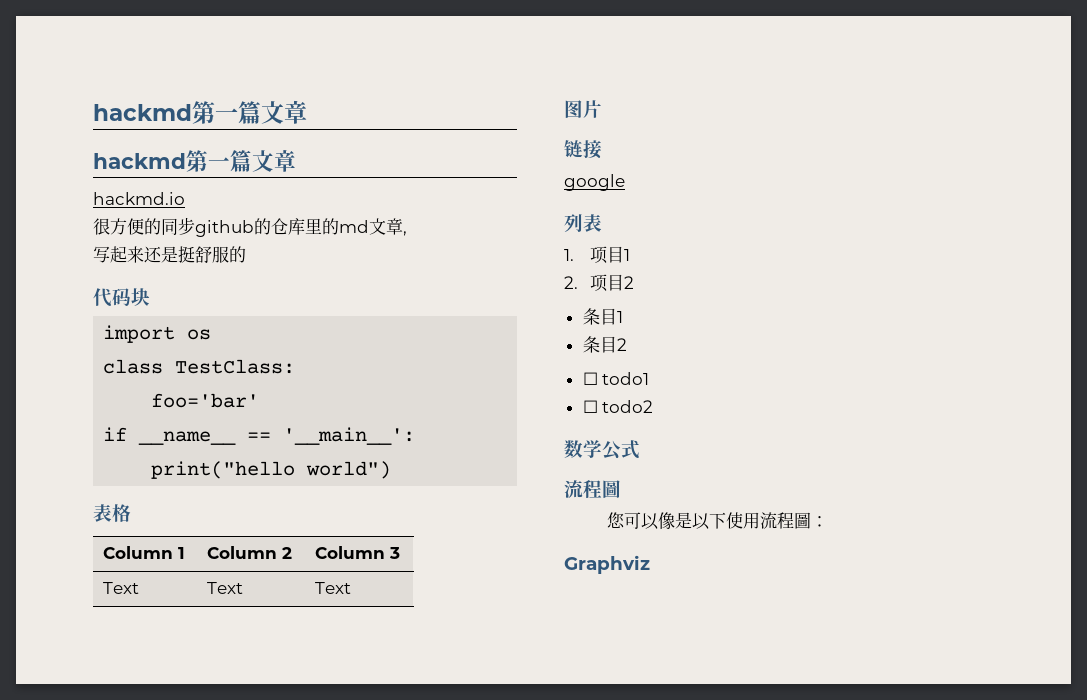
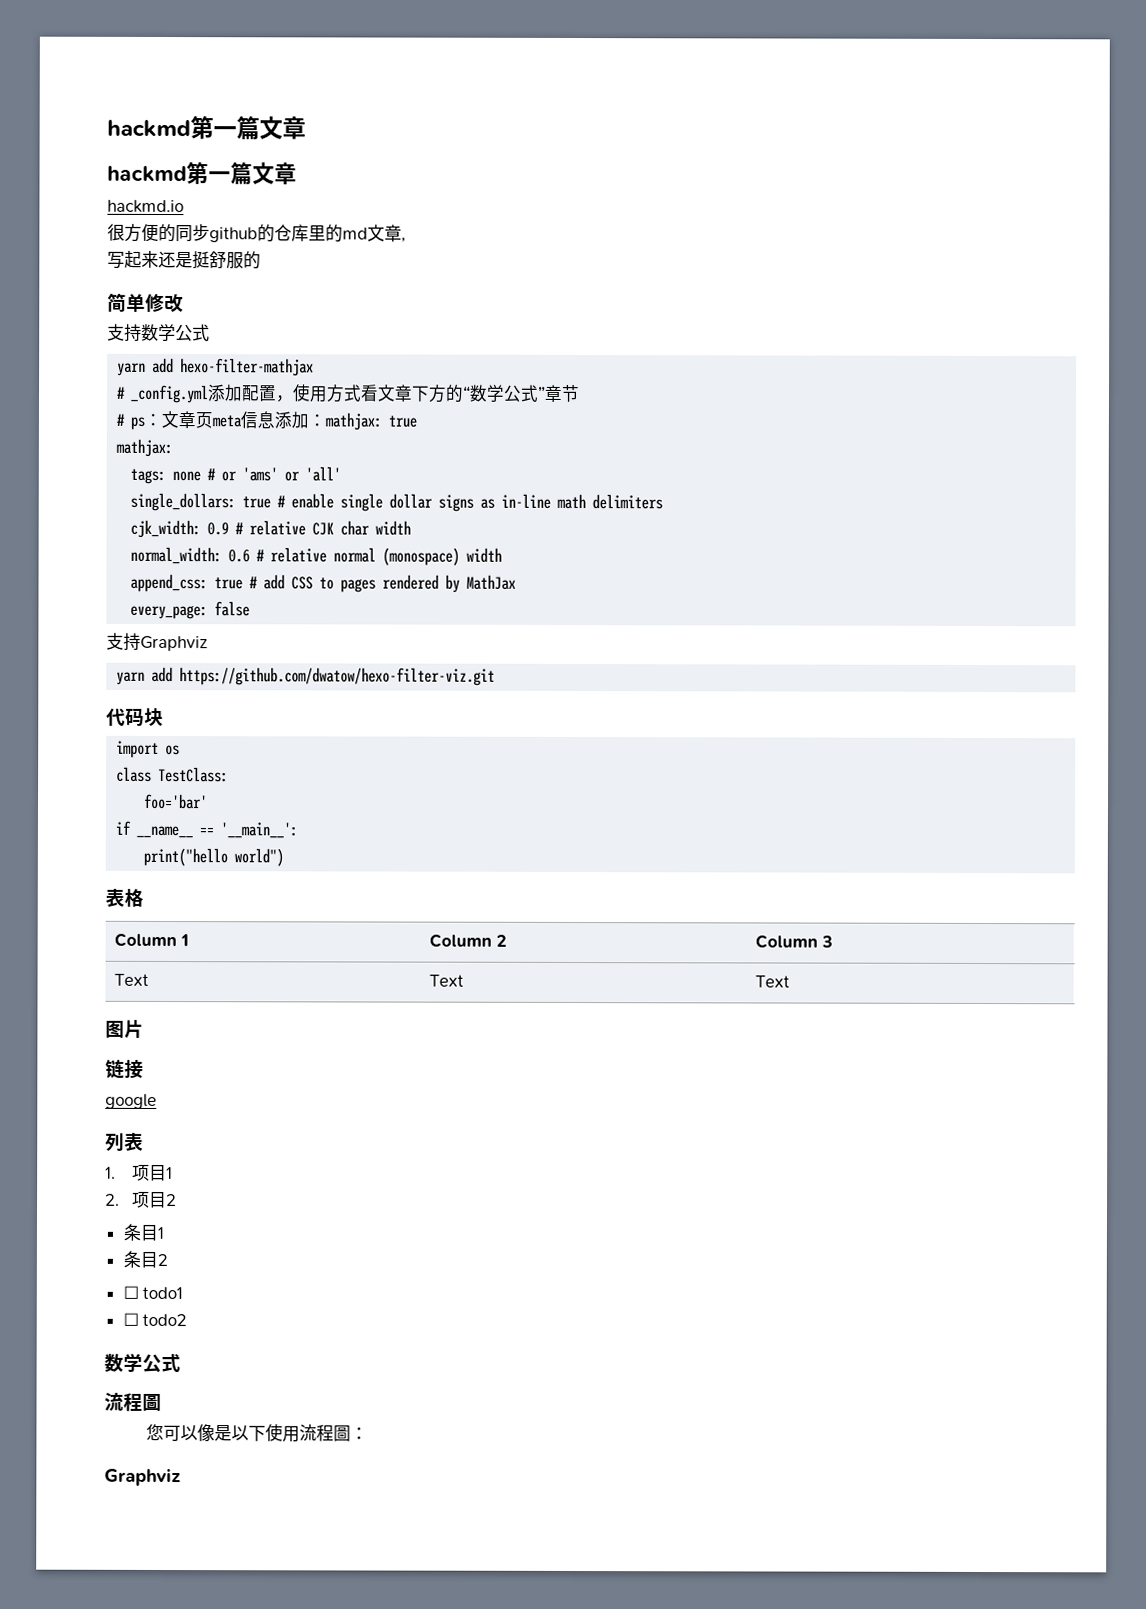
(246, 254) none -> [107,292,184,313] [107,323,210,342] [117,357,315,377] [116,384,581,404] [116,410,418,431] [116,438,174,458] [130,466,342,485] [130,492,664,512] [130,519,412,539] [130,546,503,566] [130,573,517,593] [130,601,251,620] [106,632,208,652] [116,666,496,686] // 简单修改 // 支持数学公式 // yarn add hexo-filter-mathjax // # _config.yml添加配置，使用方式看文章下方的“数学公式”章节 // # ps：文章页meta信息添加：mathjax: true // mathjax: // tags: none # or 'ams' or 'all' // single_dollars: true # enable single dollar signs as in-line math delimiters // cjk_width: 0.9 # relative CJK char width // normal_width: 0.6 # relative normal (monospace) width // append_css: true # add CSS to pages rendered by MathJax // every_page: false // 支持Graphviz // yarn add https://github.com/dwatow/hexo-filter-viz.git

